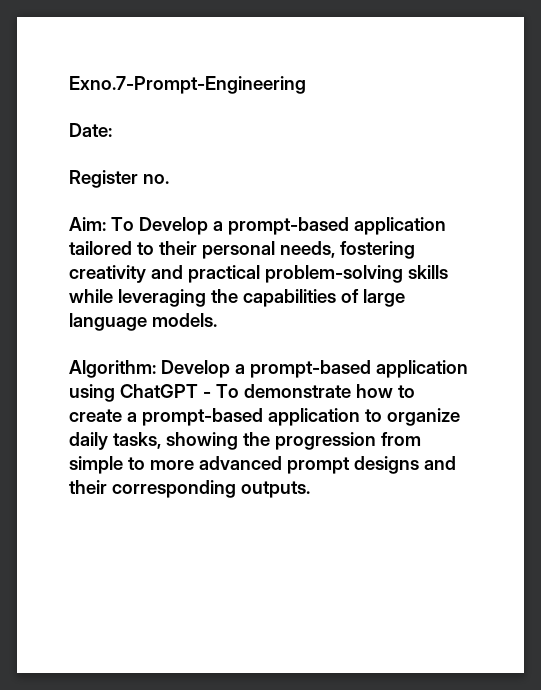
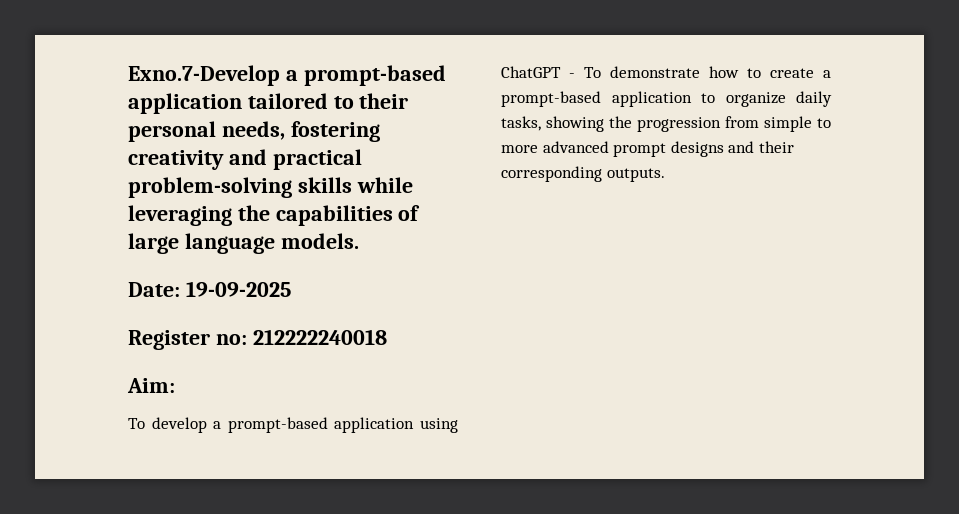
[69,76,306,94] [69,123,112,137] [69,170,169,188] [69,217,208,235] Exno.7-Prompt-Engineering // Date: // Register no. // Aim: To Develop -> [128,65,280,86] Exno.7-Develop
[69,360,230,378] Algorithm: Develop -> [128,281,291,297] [128,329,387,350] [127,378,175,393] [128,417,207,433] Date: 19-09-2025 // Register no: 212222240018 // Aim: // To develop

